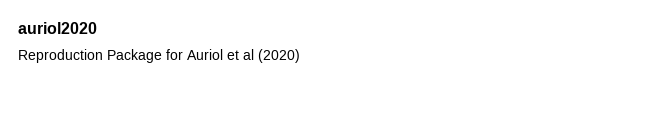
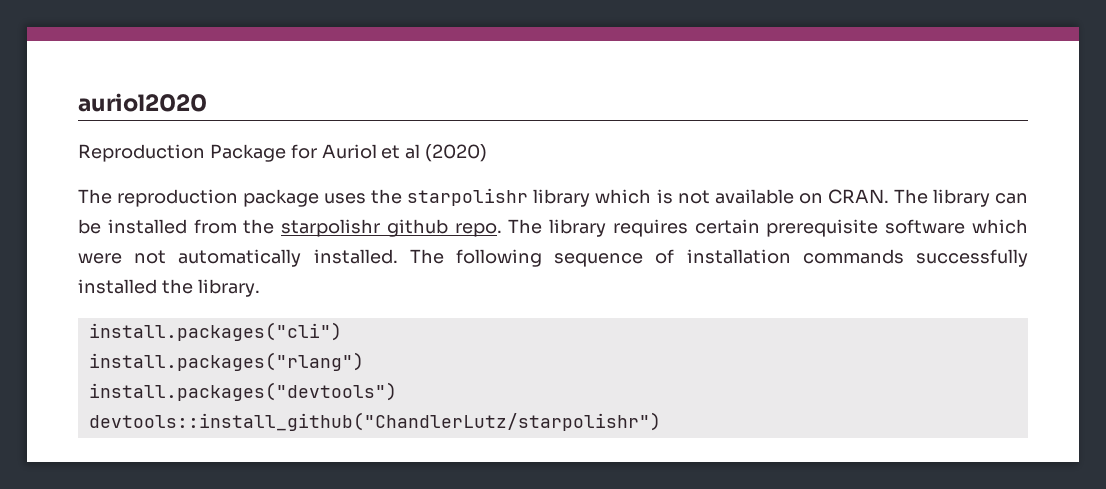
(300, 56) none -> [78,188,1029,207] [78,219,1028,237] [78,249,1029,267] [78,279,260,297] [88,322,342,341] [88,352,364,371] [88,382,397,401] [88,412,661,431] // The reproduction package uses the starpolishr library which is not available on CRAN. The library can be installed from the starpolishr github repo. The library requires certain prerequisite software which were not automatically installed. The following sequence of installation commands successfully installed the library. // install.packages("cli") // install.packages("rlang") // install.packages("devtools") // devtools::install_github("ChandlerLutz/starpolishr")

